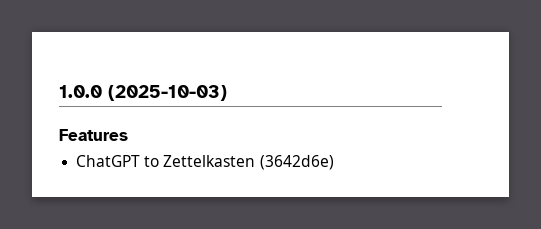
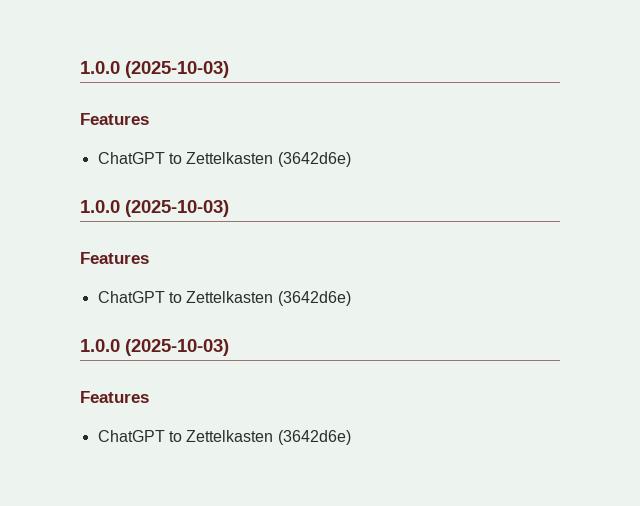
[59,85,227,101] [59,129,128,141] [76,155,334,170] 1.0.0 (2025-10-03) // Features // ChatGPT to Zettelkasten (3642d6e) -> [80,61,229,78] [80,113,149,125] [97,152,351,167] [80,200,229,217] [80,252,149,264] [97,291,351,306] [80,339,229,356] [80,391,149,403] [97,430,351,445] 1.0.0 (2025-10-03) // Features // ChatGPT to Zettelkasten (3642d6e) // 1.0.0 (2025-10-03) // Features // ChatGPT to Zettelkasten (3642d6e) // 1.0.0 (2025-10-03) // Features // ChatGPT to Zettelkasten (3642d6e)

